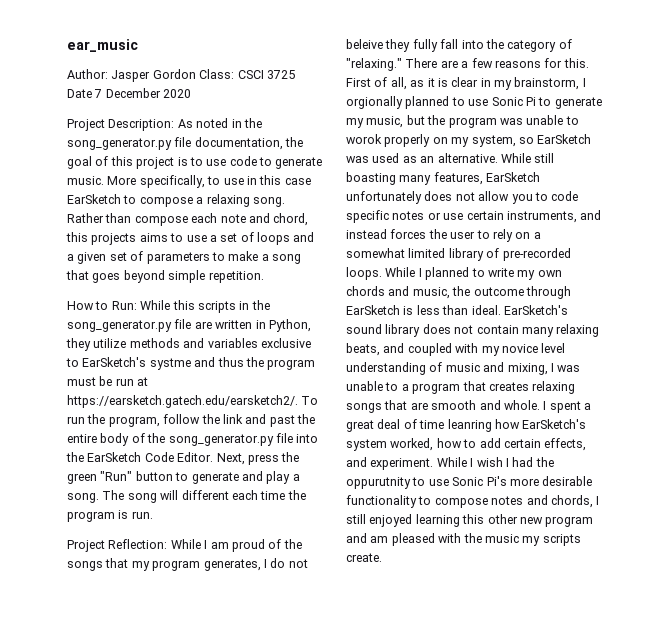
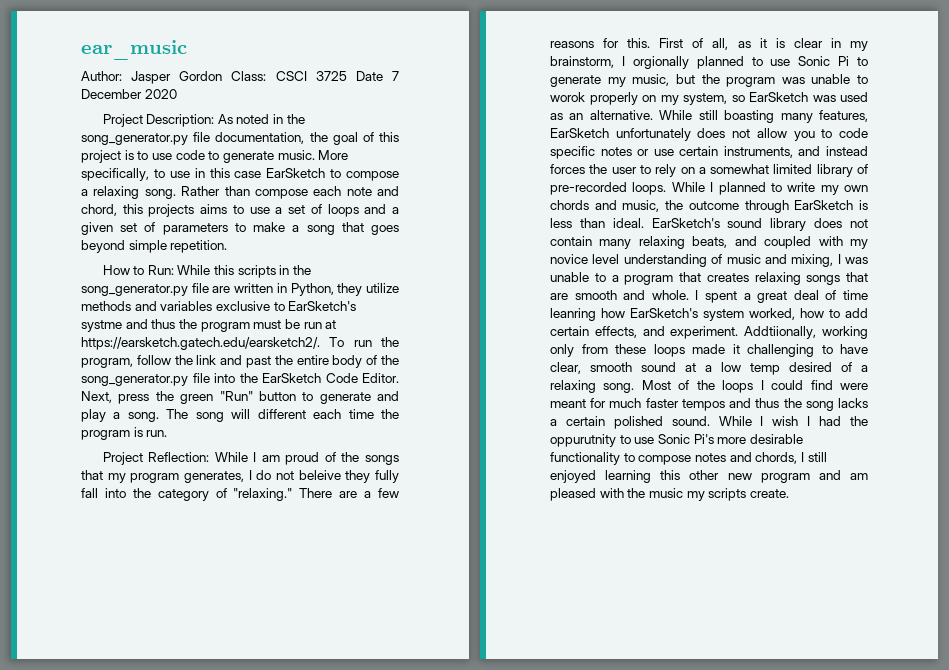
(434, 464) none -> [744,326,868,339] [550,344,868,357] [550,362,868,375] [550,380,868,393] [550,398,868,411] [550,416,710,429] Addtiionally, working only from these loops made it challenging to have clear, smooth sound at a low temp desired of a relaxing song. Most of the loops I could find were meant for much faster tempos and thus the song lacks a certain polished sound.

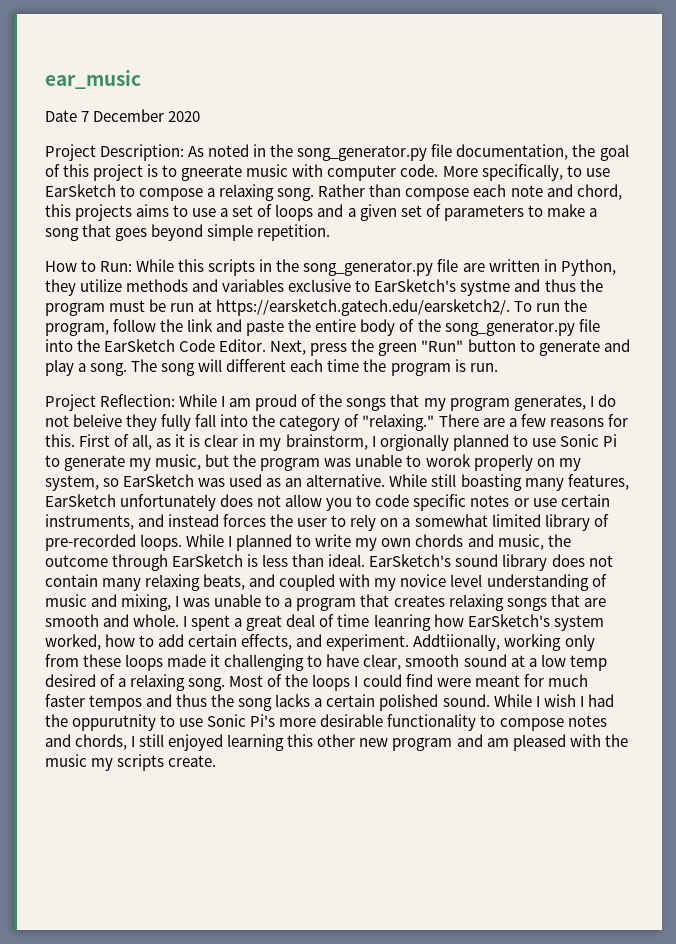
[81,71,347,84] Author: Jasper Gordon Class: CSCI 3725 -> (141, 79) none
[151,150,315,163] use code to generate music. -> [181,164,439,181] gneerate music with computer code.
[194,168,262,178] in this case -> (610, 172) none
[246,356,271,368] past -> [246,320,285,336] paste

